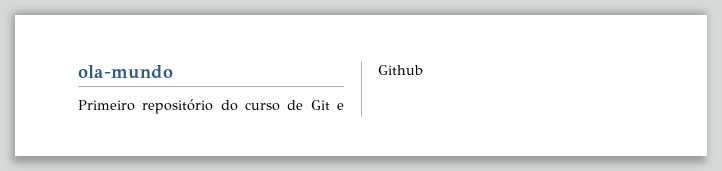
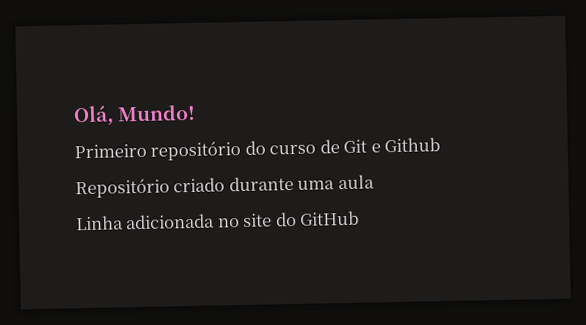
[78,65,173,79] ola-mundo -> [73,103,197,127] Olá, Mundo!
(423, 70) none -> [75,174,375,199] [75,210,361,231] // Repositório criado durante uma aula // Linha adicionada no site do GitHub

